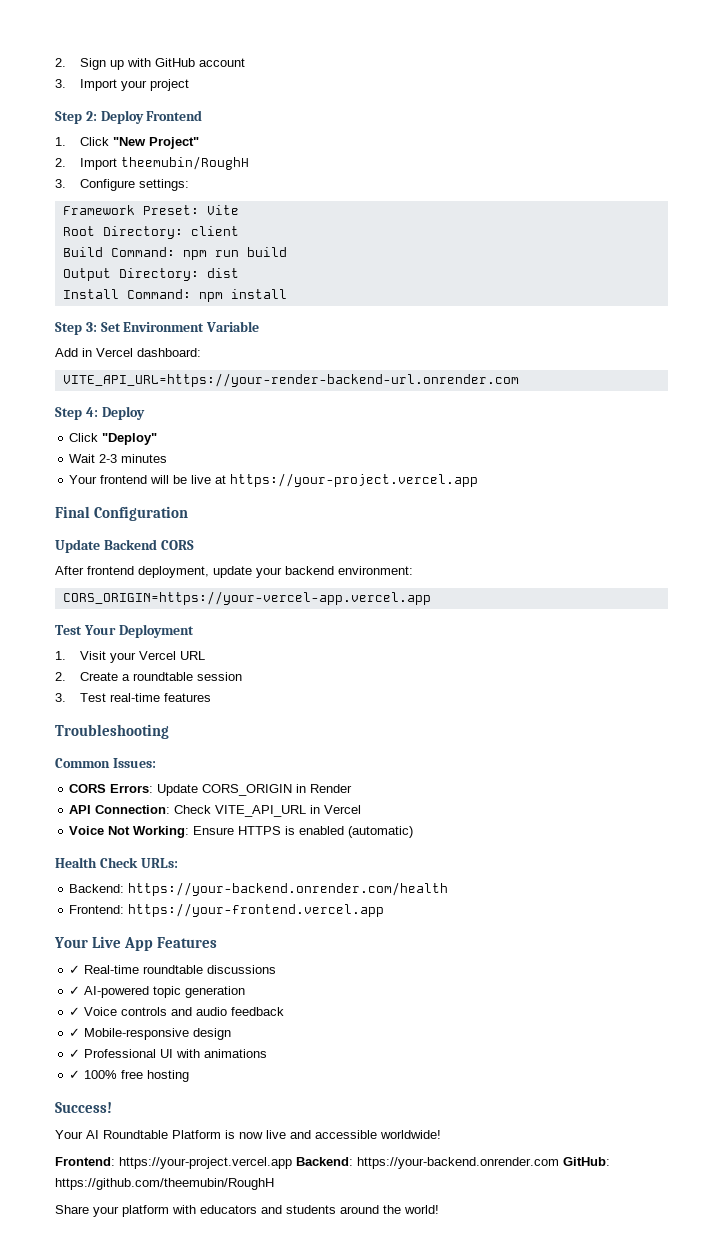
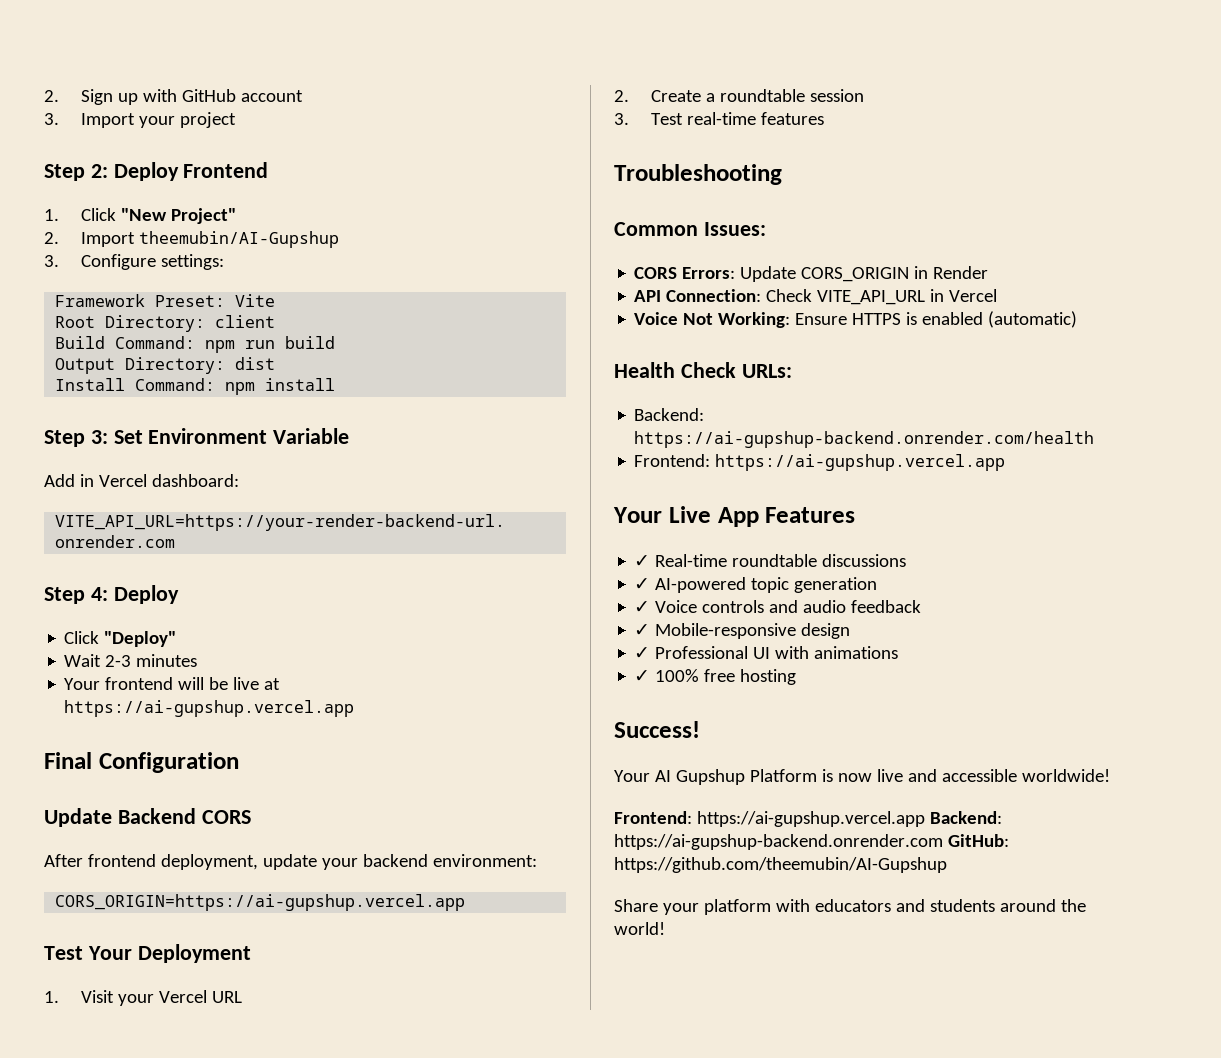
[120,156,249,170] theemubin/RoughH -> [138,231,339,248] theemubin/AI-Gupshup
[230,473,479,487] https://your-project.vercel.app -> [64,700,355,717] https://ai-gupshup.vercel.app
[62,591,431,605] CORS_ORIGIN=https://your-vercel-app.vercel.app -> [55,894,466,911] CORS_ORIGIN=https://ai-gupshup.vercel.app
[128,882,449,896] [69,903,385,917] https://your-backend.onrender.com/health // Frontend: https://your-frontend.vercel.app -> [634,431,1095,448] [634,454,1006,471] https://ai-gupshup-backend.onrender.com/health // Frontend: https://ai-gupshup.vercel.app
[103,1130,168,1139] Roundtable -> [675,769,745,785] Gupshup
[119,1157,610,1169] [55,1178,274,1190] https://your-project.vercel.app Backend: https://your-backend.onrender.com GitHub: https://github.com/theemubin/RoughH -> [696,811,1002,827] [614,834,1009,850] [614,857,947,873] https://ai-gupshup.vercel.app Backend: https://ai-gupshup-backend.onrender.com GitHub: https://github.com/theemubin/AI-Gupshup

